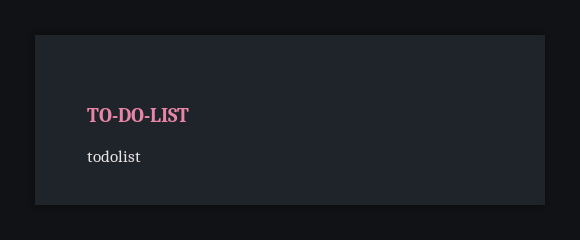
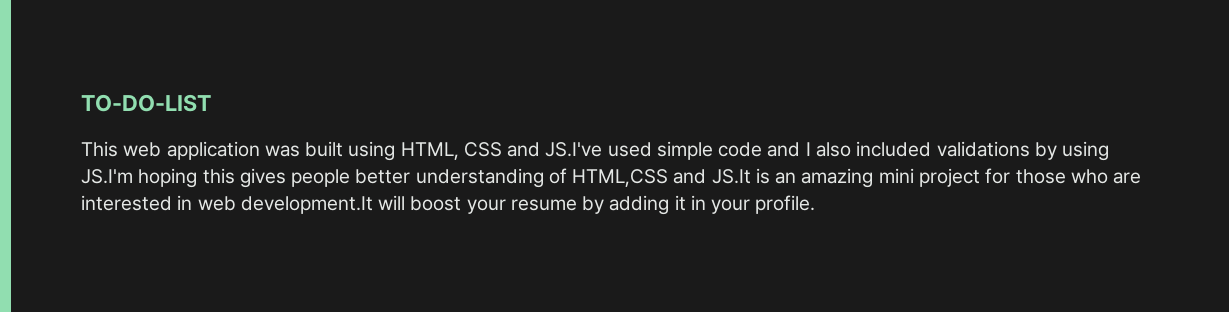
[87,150,141,162] todolist -> [81,141,1110,161] [81,168,1142,188] [81,195,816,215] This web application was built using HTML, CSS and JS.I've used simple code and I also included validations by using JS.I'm hoping this gives people better understanding of HTML,CSS and JS.It is an amazing mini project for those who are interested in web development.It will boost your resume by adding it in your profile.

